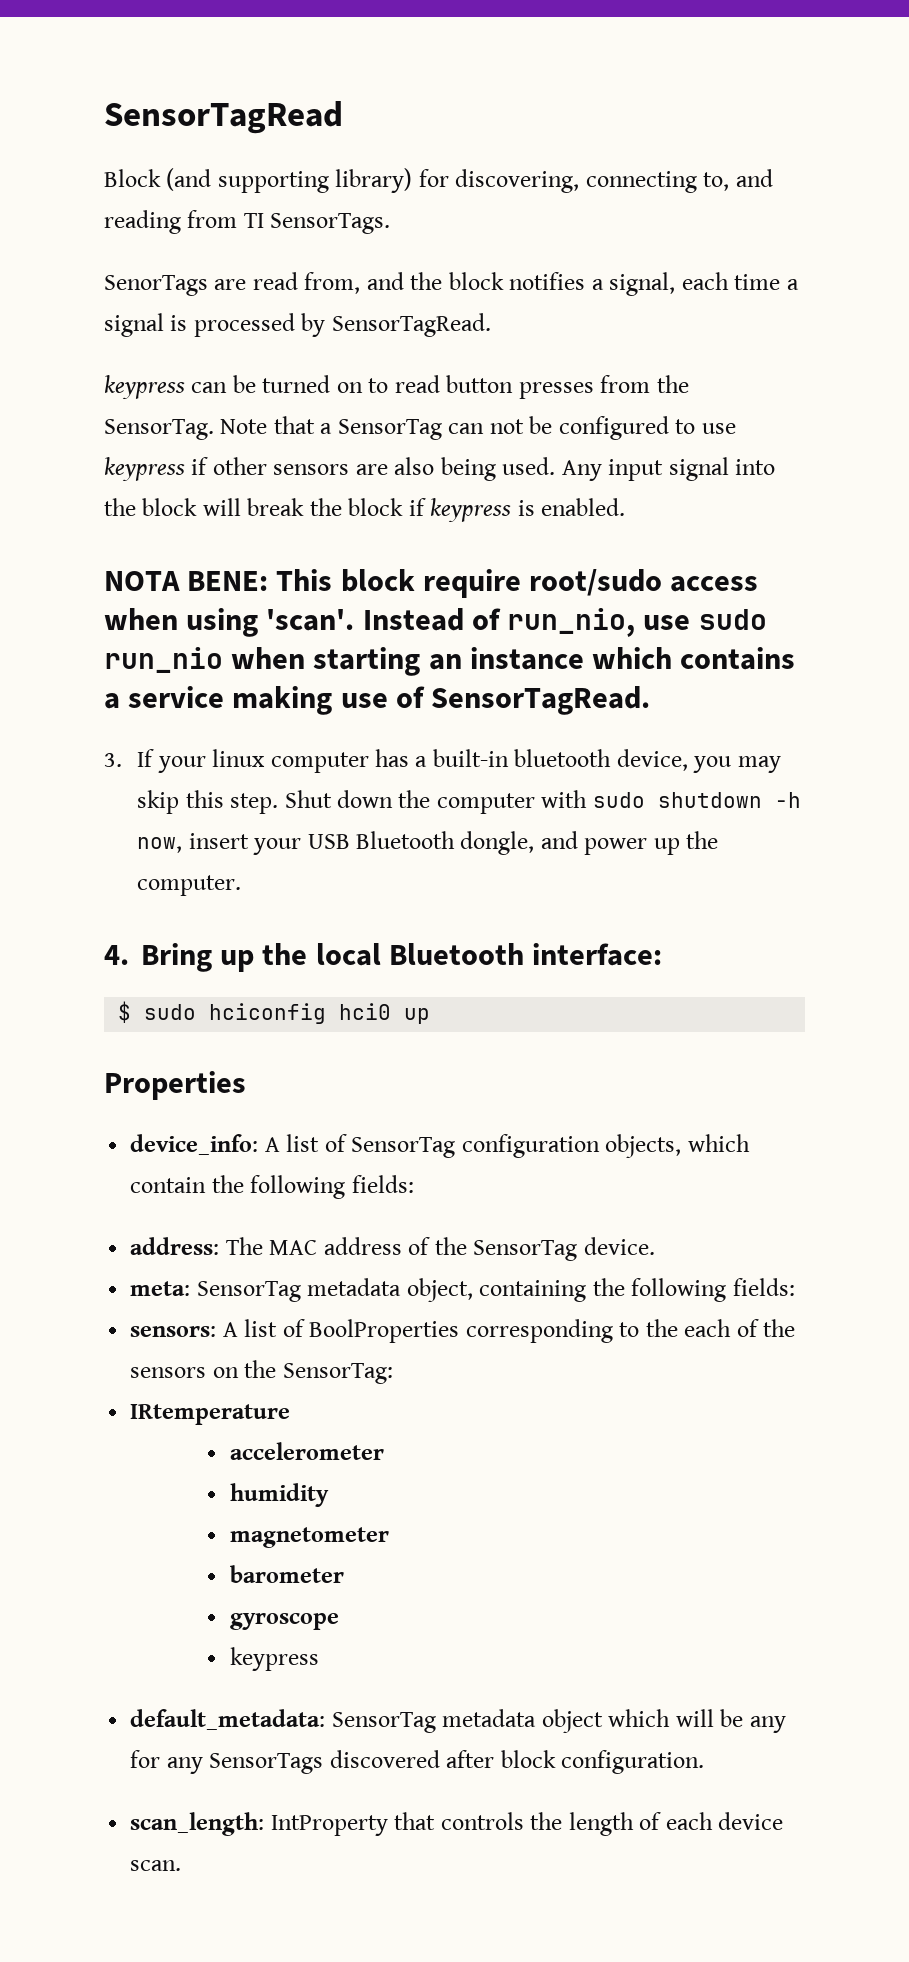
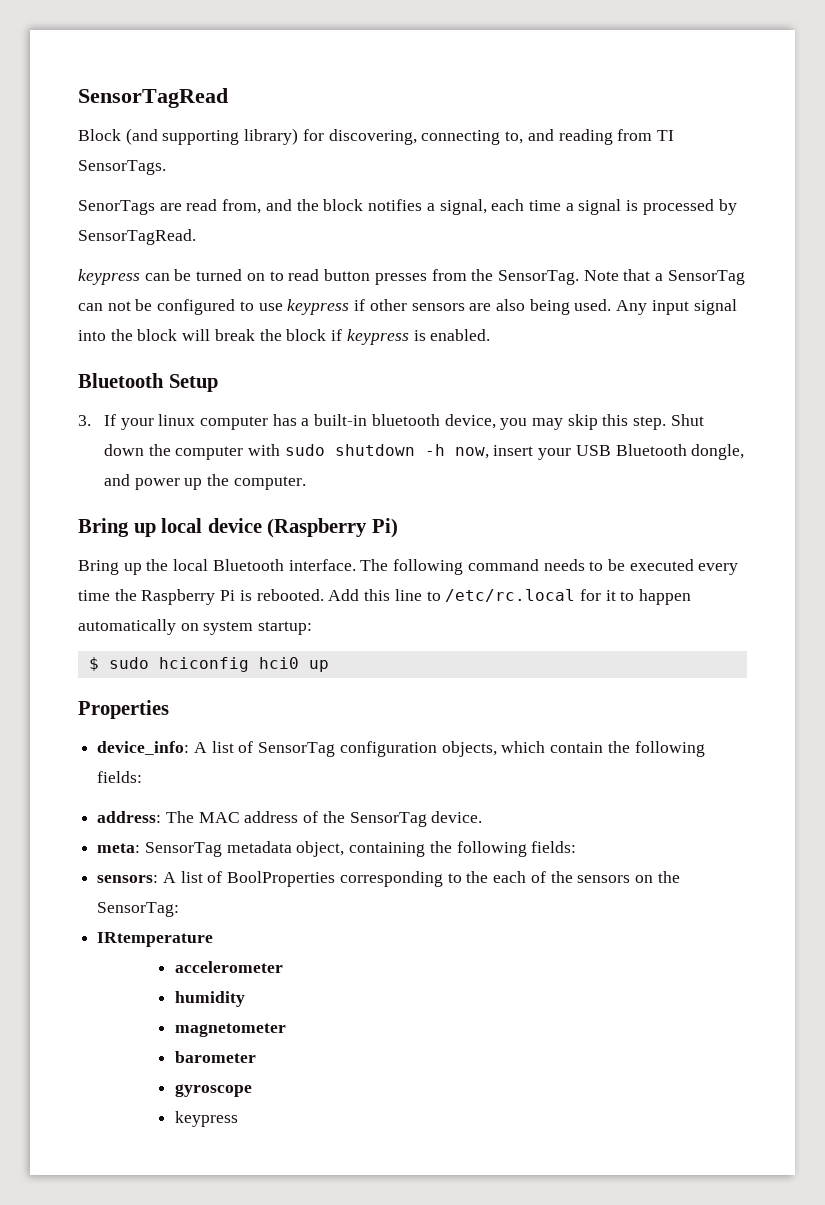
[104,569,759,598] [104,608,767,637] [104,647,796,676] [104,686,651,715] NOTA BENE: This block require root/sudo access when using 'scan'. Instead of run_nio, use sudo run_nio when starting an instance which contains a service making use of SensorTagRead. -> [78,373,218,392] Bluetooth Setup
[104,945,129,965] 4. -> [78,518,398,538] Bring up local device (Raspberry Pi) //
[532,943,663,966] interface: -> [288,559,739,575] [78,589,692,605] [78,619,313,635] interface. The following command needs to be executed every time the Raspberry Pi is rebooted. Add this line to /etc/rc.local for it to happen automatically on system startup:
[130,1709,786,1733] [130,1750,705,1774] [130,1812,784,1836] [130,1860,182,1871] // default_metadata: SensorTag metadata object which will be any for any SensorTags discovered after block configuration. // scan_length: IntProperty that controls the length of each device scan. -> (238, 1119) none

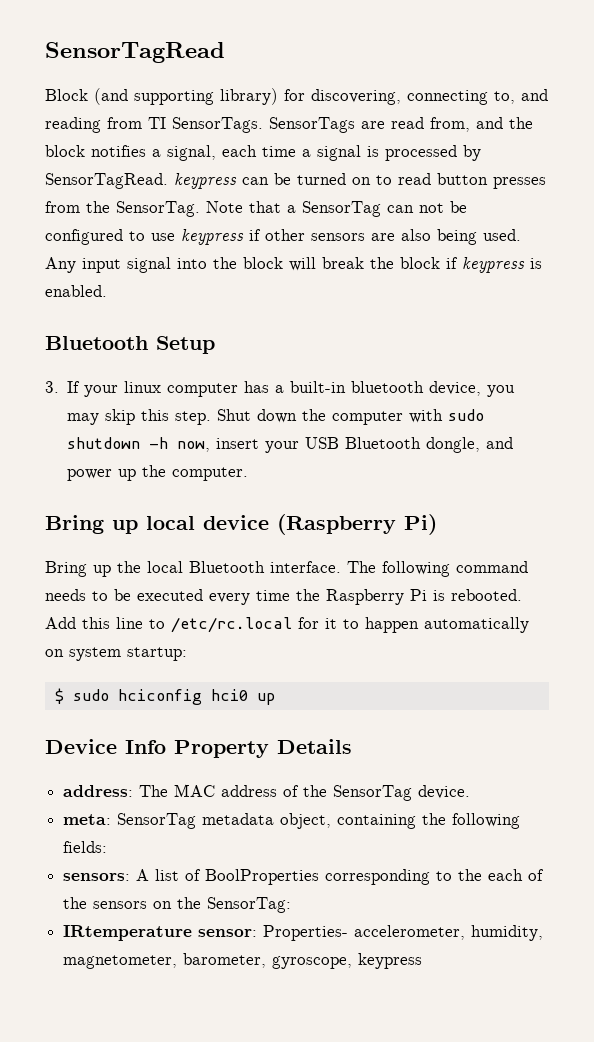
[78,200,155,215] // SenorTags -> [269,117,355,133] SensorTags
(196, 237) // -> (168, 181) none
[78,700,169,719] [97,741,705,757] [97,771,143,783] Properties // device_info: A list of SensorTag configuration objects, which contain the following fields: -> [45,739,352,758] Device Info Property Details
[174,961,283,973] [174,991,245,1007] [174,1023,286,1037] [174,1051,256,1063] [174,1084,252,1097] // accelerometer // humidity // magnetometer // barometer // gyroscope // -> [198,925,544,941] [63,953,353,969] sensor: Properties- accelerometer, humidity, magnetometer, barometer, gyroscope,

